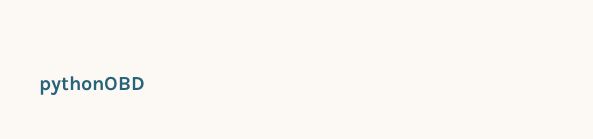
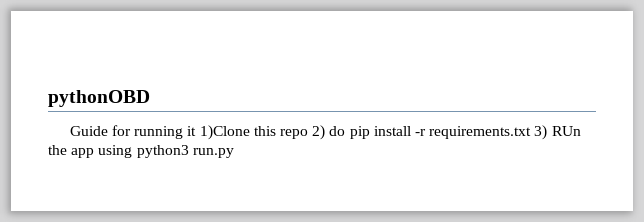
(145, 86) none -> [69,125,581,140] [48,145,234,158] // Guide for running it 1)Clone this repo 2) do pip install -r requirements.txt 3) RUn the app using python3 run.py

